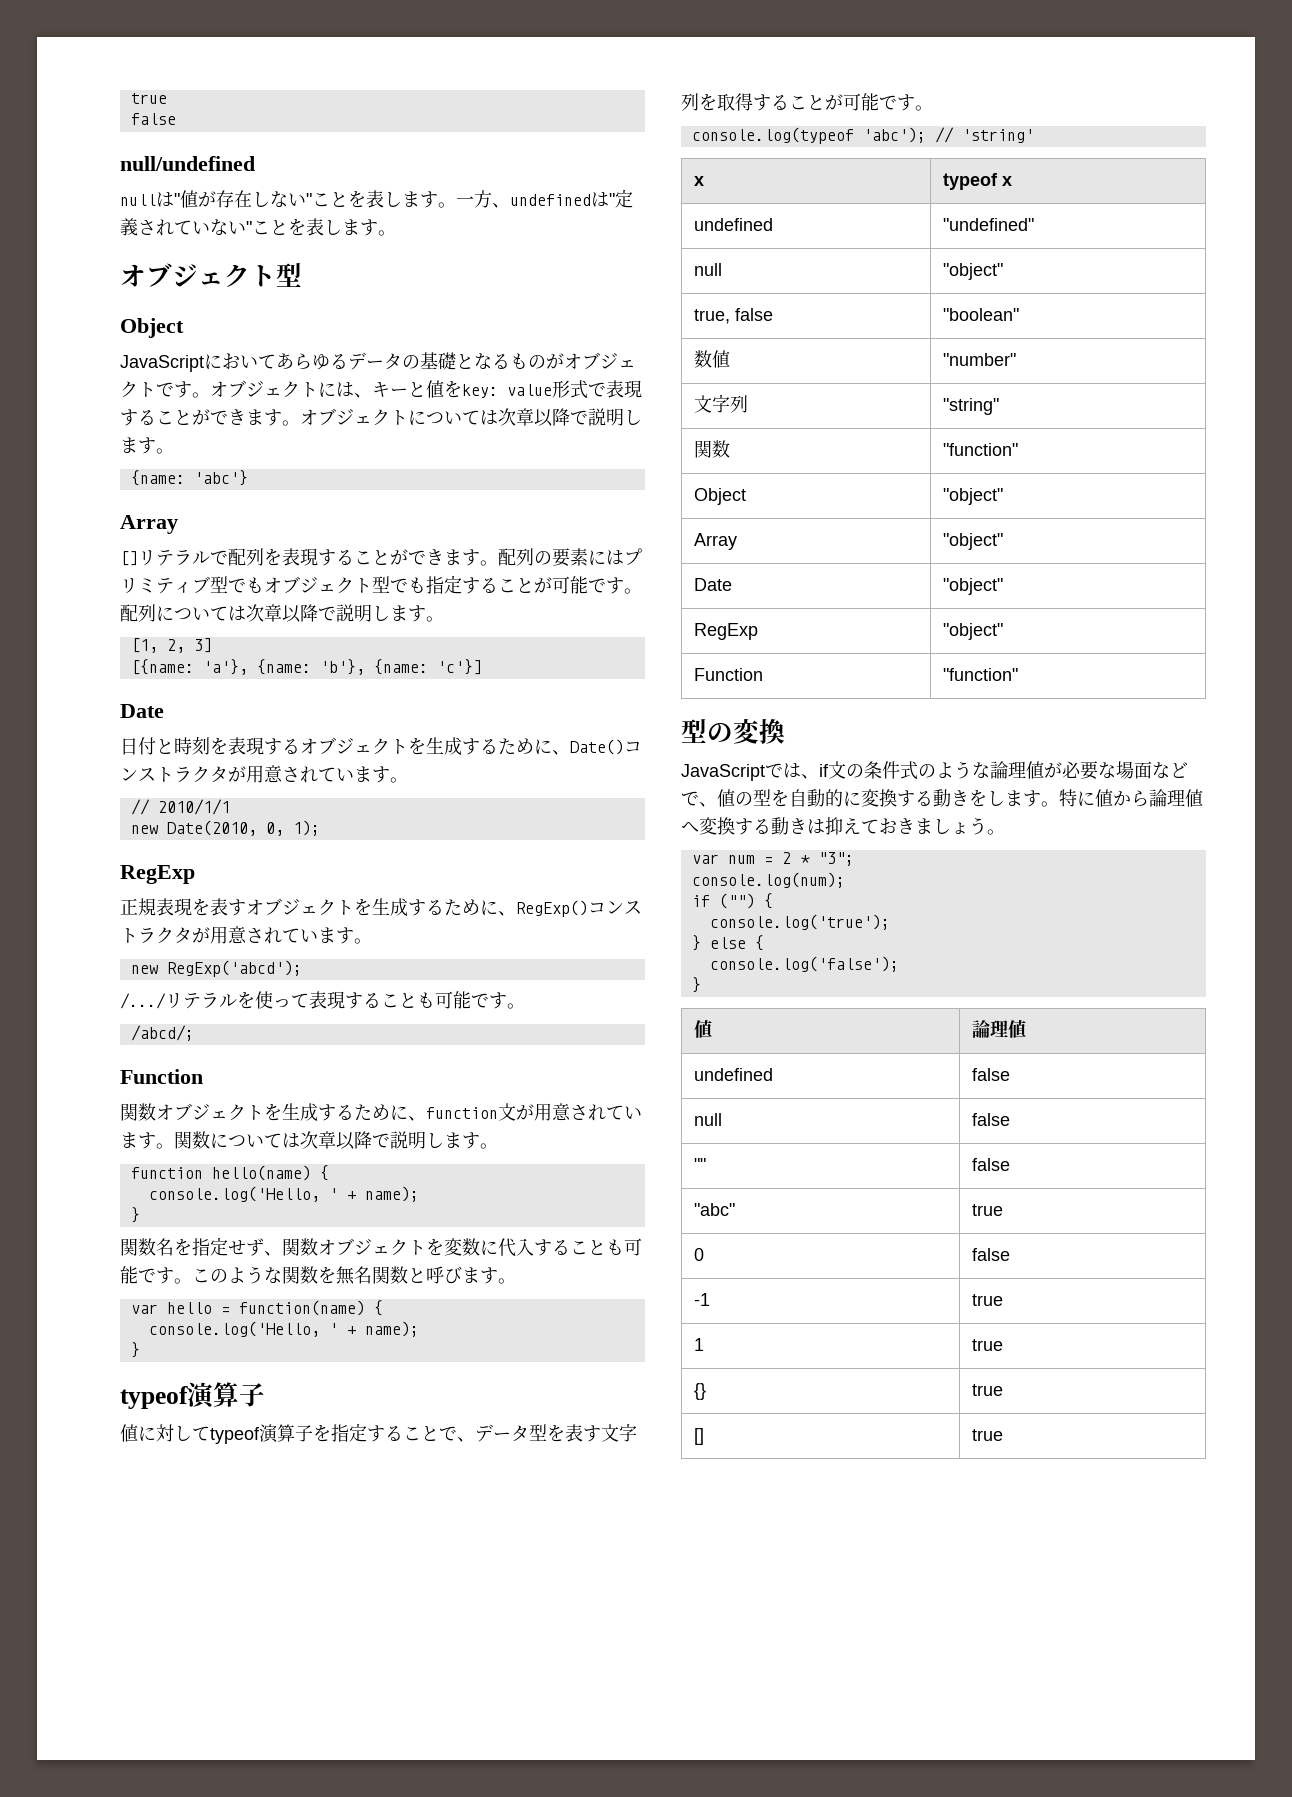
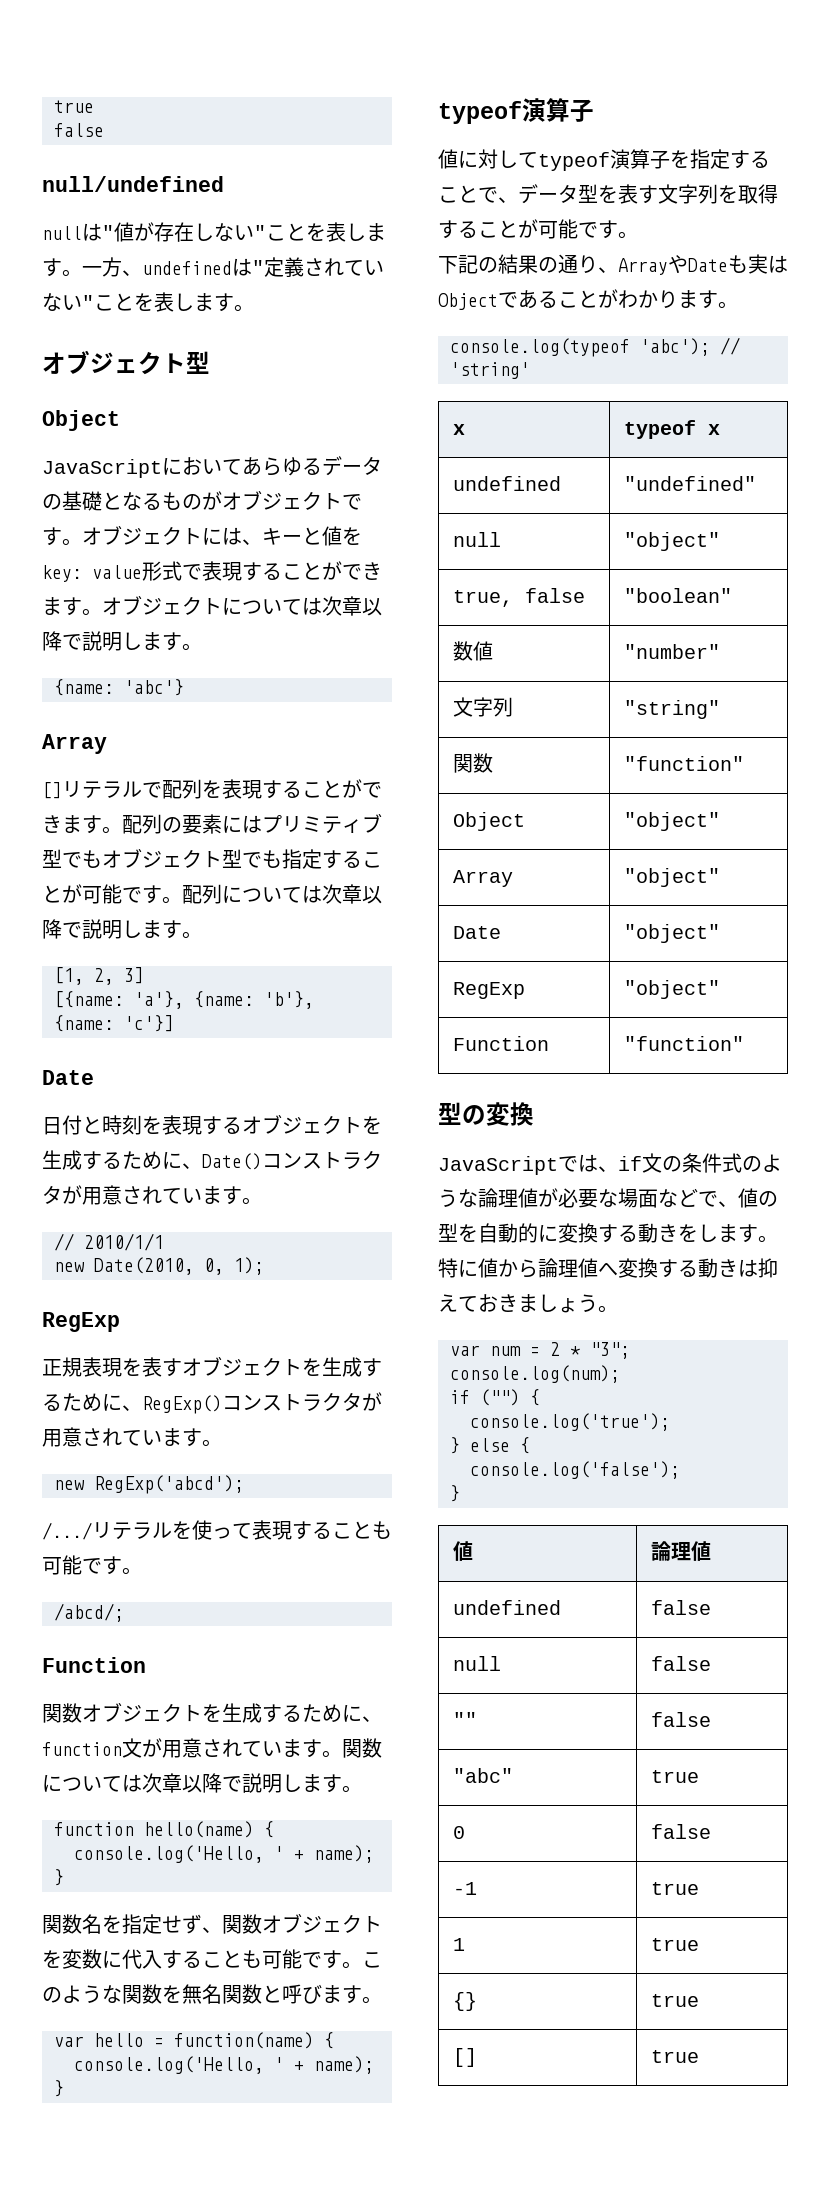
(933, 108) none -> [438,254,788,275] [438,289,738,310] // 下記の結果の通り、ArrayやDateも実はObjectであることがわかります。

